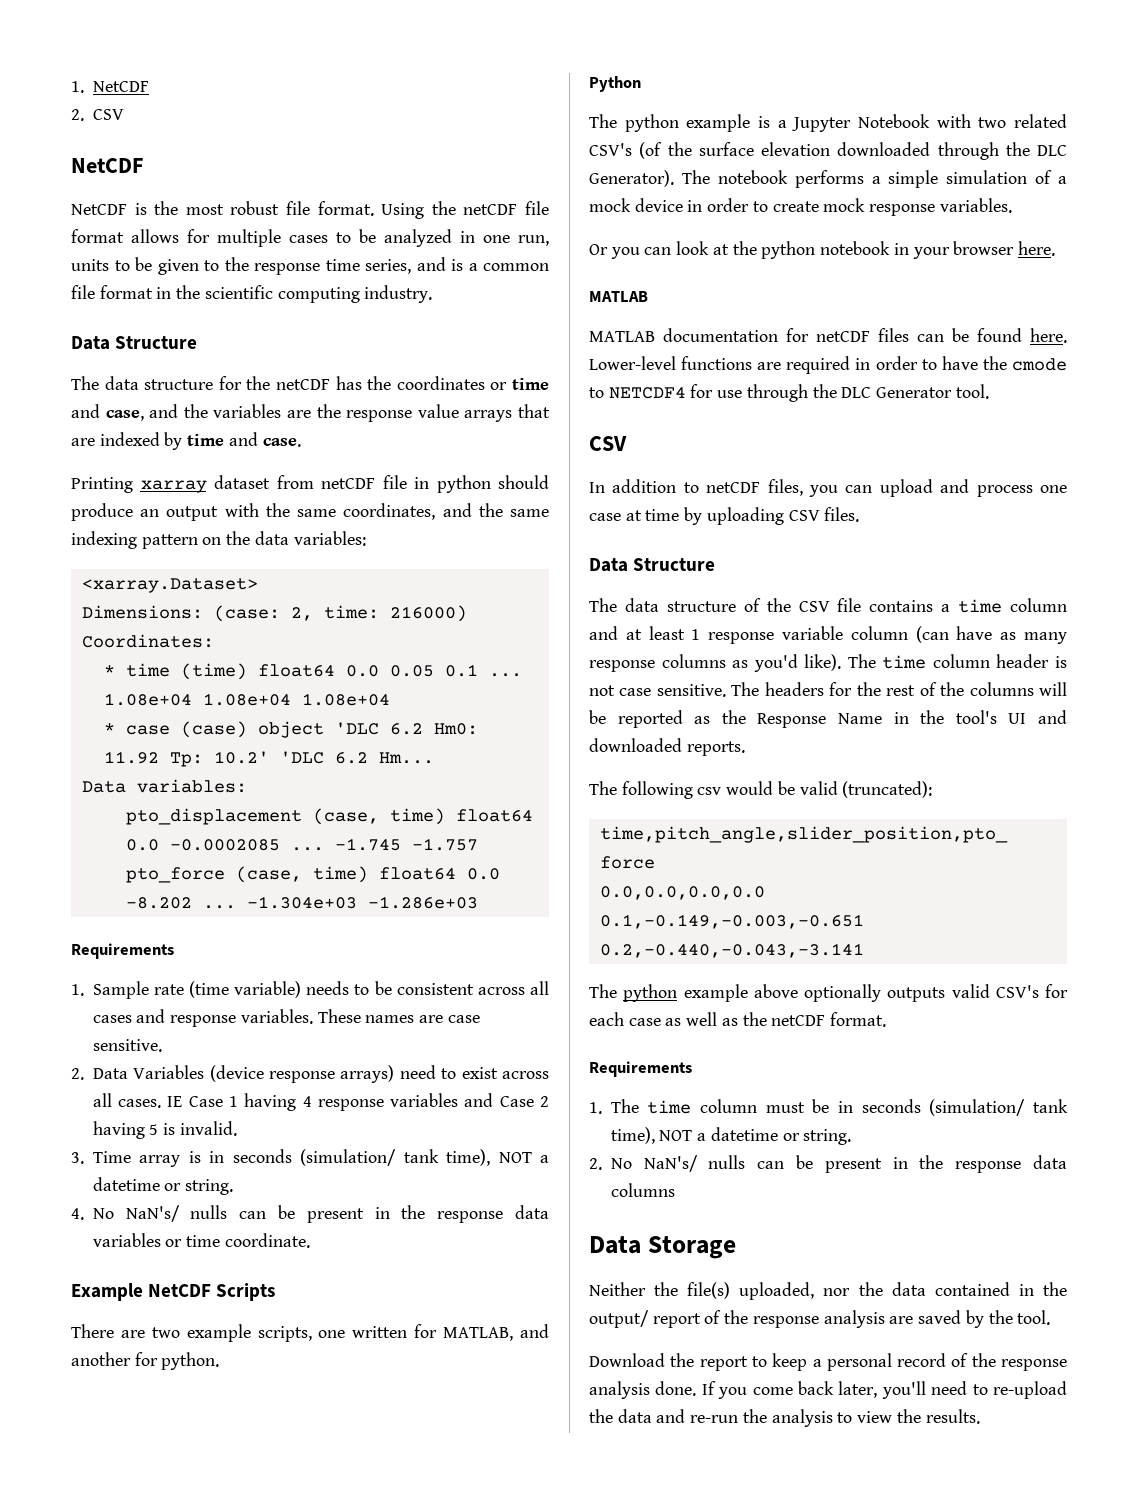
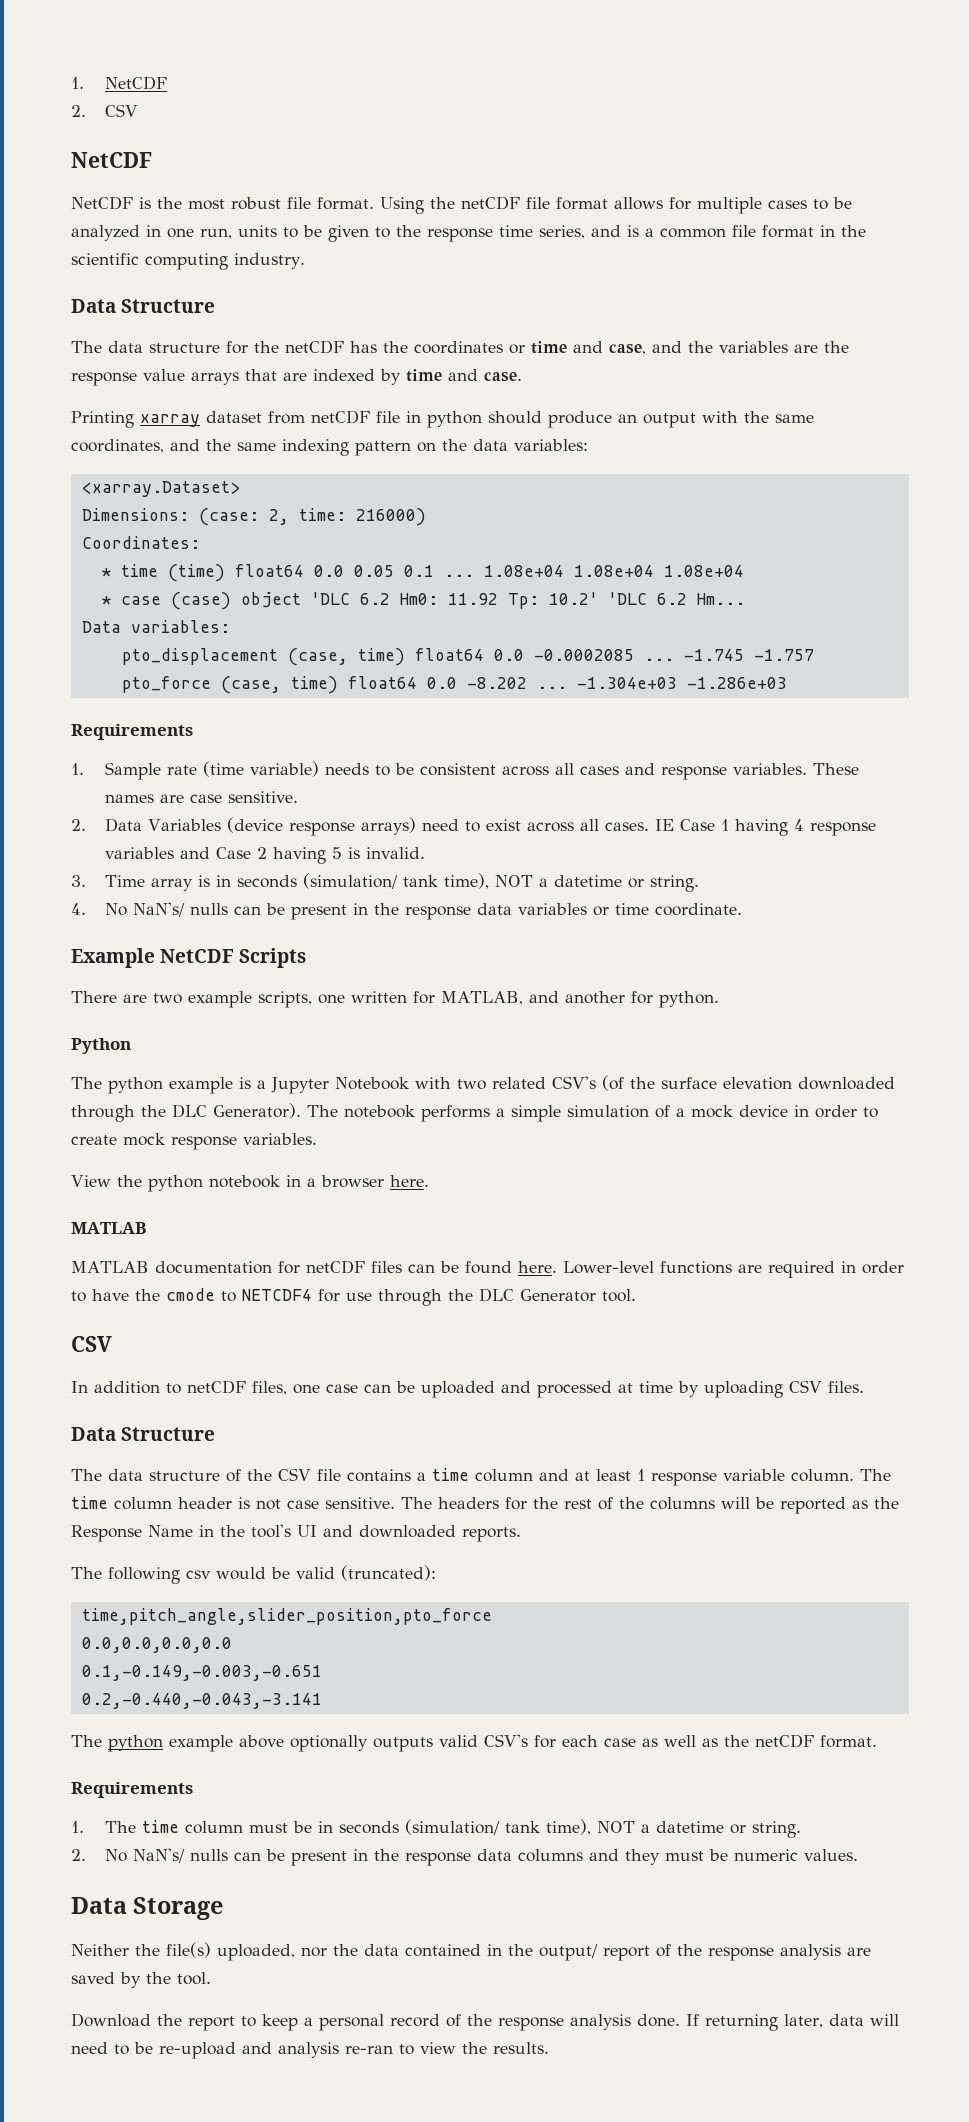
[589,241,729,259] Or you can look at -> [71,1175,111,1187] View
[912,247,950,259] your -> [306,1178,316,1187] a
[809,479,1067,497] [589,513,621,521] you can upload and process one case -> [293,1381,612,1398] one case can be uploaded and processed
[850,626,1067,644] [589,654,842,672] column (can have as many response columns as you'd like). -> [791,1469,854,1482] column.
(675, 1190) none -> [589,1849,859,1865] and they must be numeric values.
[718,1381,1067,1399] [589,1409,833,1427] you come back later, you'll need to re-upload the data and re-run the analysis -> [705,2014,899,2031] [71,2042,393,2059] returning later, data will need to be re-upload and analysis re-ran

